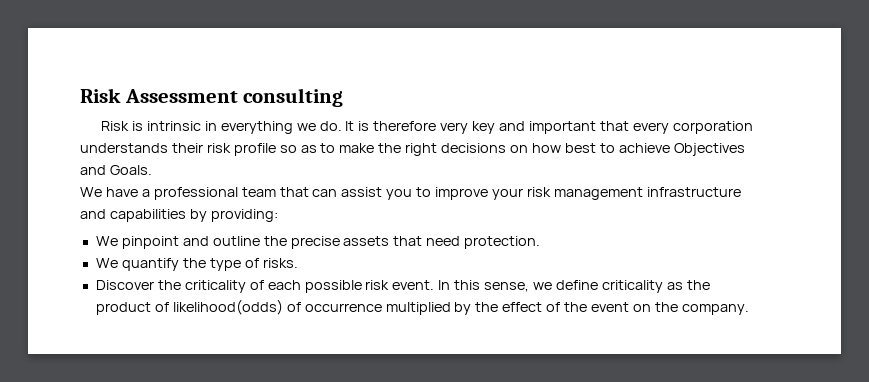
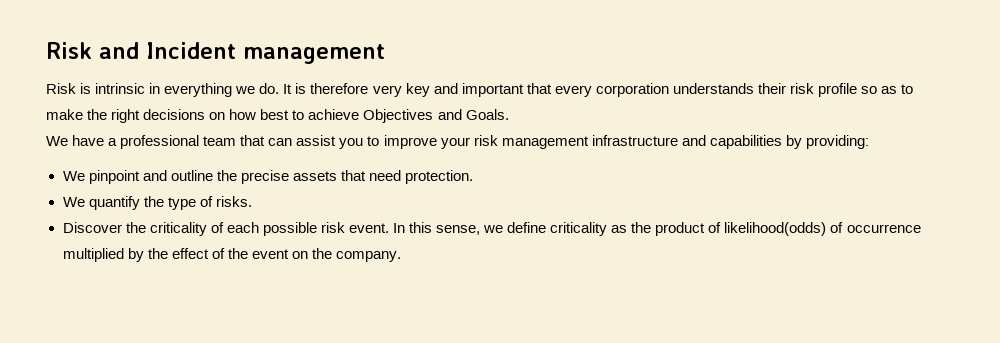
[80,88,344,107] Risk Assessment consulting -> [46,42,385,64] Risk and Incident management

